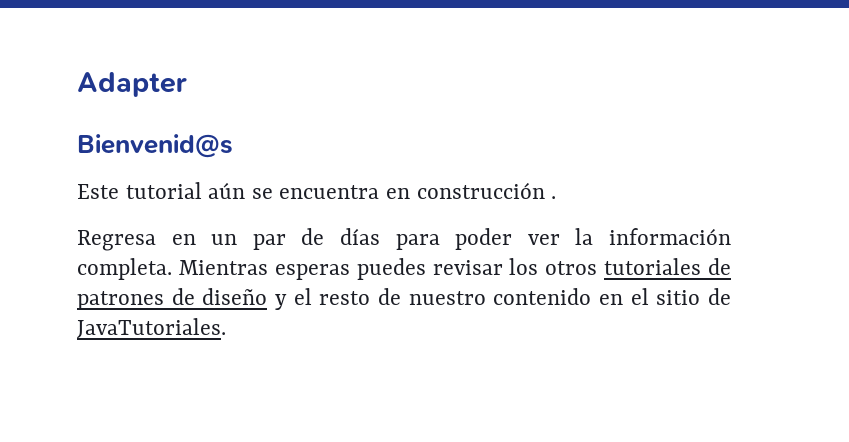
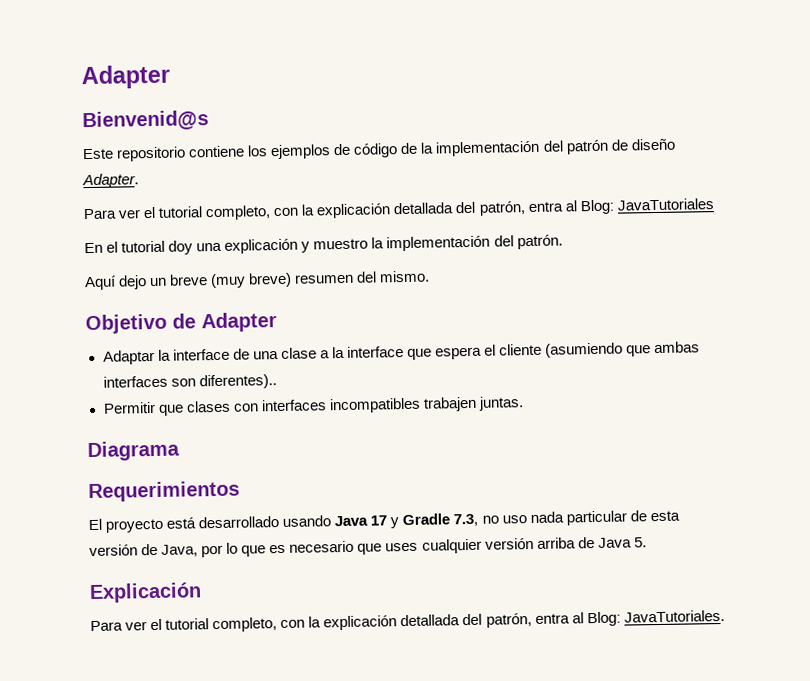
[125,182,557,199] [77,228,732,251] [77,258,731,280] [77,288,731,310] tutorial aún se encuentra en construcción . // Regresa en un par de días para poder ver la información completa. Mientras esperas puedes revisar los otros tutoriales de patrones de diseño y el resto de nuestro contenido en el sitio de -> [116,138,676,162] [82,173,139,189] [83,198,714,221] [84,234,563,255] [84,270,431,291] [85,312,277,335] [102,341,701,365] [102,374,277,390] [102,396,524,416] [87,440,180,462] [88,480,240,503] [88,510,680,533] [89,537,647,558] [89,582,202,604] [90,611,621,633] repositorio contiene los ejemplos de código de la implementación del patrón de diseño Adapter. // Para ver el tutorial completo, con la explicación detallada del patrón, entra al Blog: JavaTutoriales // En el tutorial doy una explicación y muestro la implementación del patrón. // Aquí dejo un breve (muy breve) resumen del mismo. // Objetivo de Adapter // Adaptar la interface de una clase a la interface que espera el cliente (asumiendo que ambas interfaces son diferentes).. // Permitir que clases con interfaces incompatibles trabajen juntas. // Diagrama // Requerimientos // El proyecto está desarrollado usando Java 17 y Gradle 7.3, no uso nada particular de esta versión de Java, por lo que es necesario que uses cualquier versión arriba de Java 5. // Explicación // Para ver el tutorial completo, con la explicación detallada del patrón, entra al Blog:

